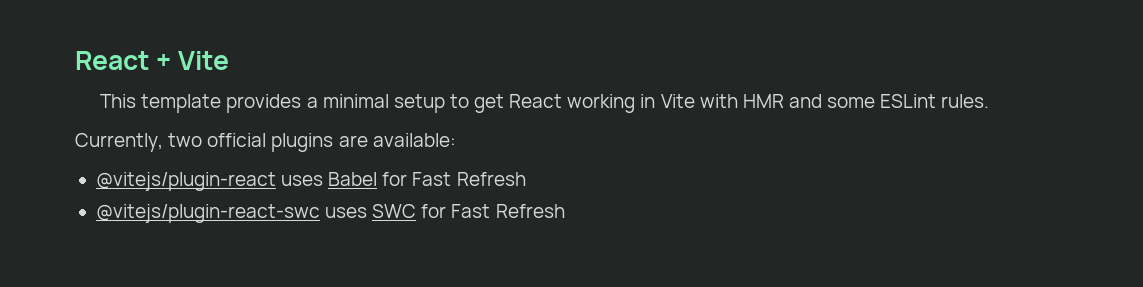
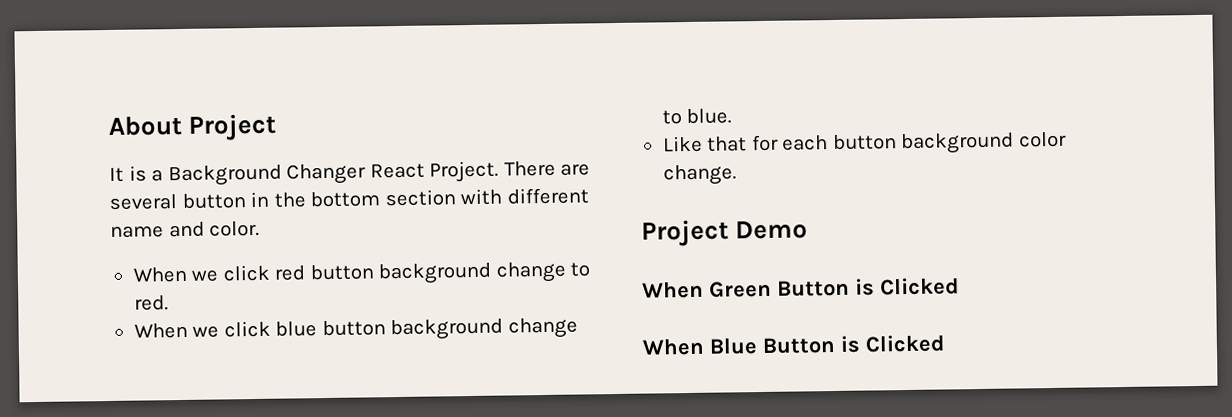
[75,51,230,70] [100,94,990,113] [75,133,456,152] [95,172,526,191] [95,204,565,223] React + Vite // This template provides a minimal setup to get React working in Vite with HMR and some ESLint rules. // Currently, two official plugins are available: // @vitejs/plugin-react uses Babel for Fast Refresh // @vitejs/plugin-react-swc uses SWC for Fast Refresh -> [108,113,278,141] [109,160,591,187] [109,187,589,210] [110,220,261,238] [132,261,591,285] [133,295,169,311] [133,317,578,341] [661,108,733,125] [662,131,1067,155] [662,164,737,186] [641,219,809,247] [642,277,960,299] [642,334,946,356] About Project // It is a Background Changer React Project. There are several button in the bottom section with different name and color. // When we click red button background change to red. // When we click blue button background change to blue. // Like that for each button background color change. // Project Demo // When Green Button is Clicked // When Blue Button is Clicked

